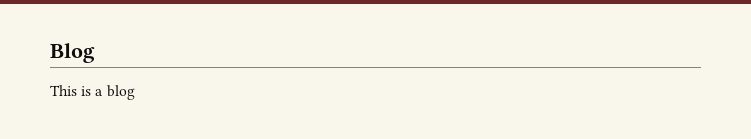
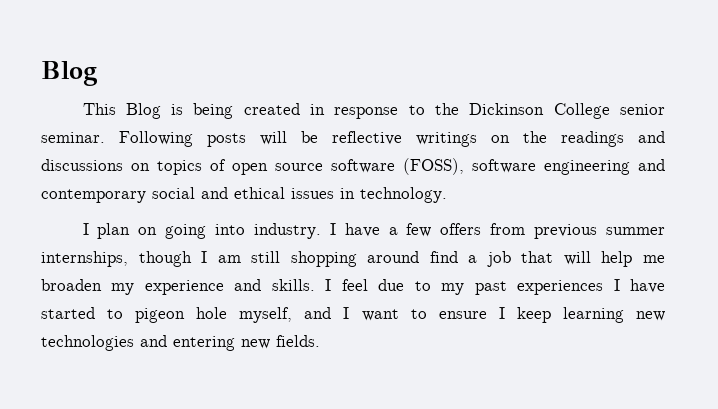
[81,85,135,100] is a blog -> [125,103,665,119] [41,131,665,147] [41,158,665,175] [41,187,447,203] [82,223,665,239] [41,251,666,267] [41,279,665,295] [41,307,666,323] [41,335,320,351] Blog is being created in response to the Dickinson College senior seminar. Following posts will be reflective writings on the readings and discussions on topics of open source software (FOSS), software engineering and contemporary social and ethical issues in technology. // I plan on going into industry. I have a few offers from previous summer internships, though I am still shopping around find a job that will help me broaden my experience and skills. I feel due to my past experiences I have started to pigeon hole myself, and I want to ensure I keep learning new technologies and entering new fields.

